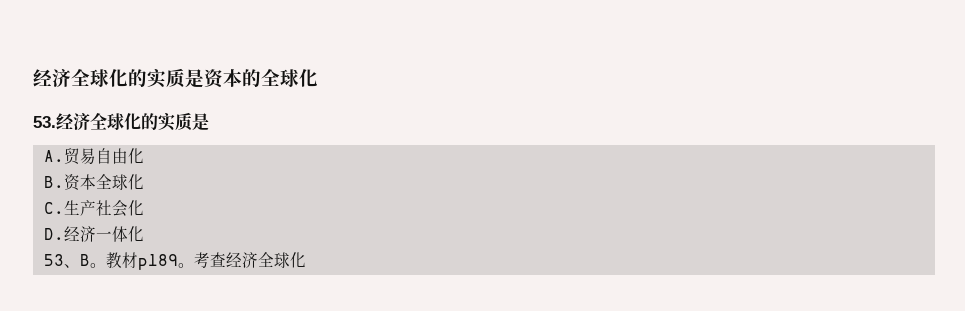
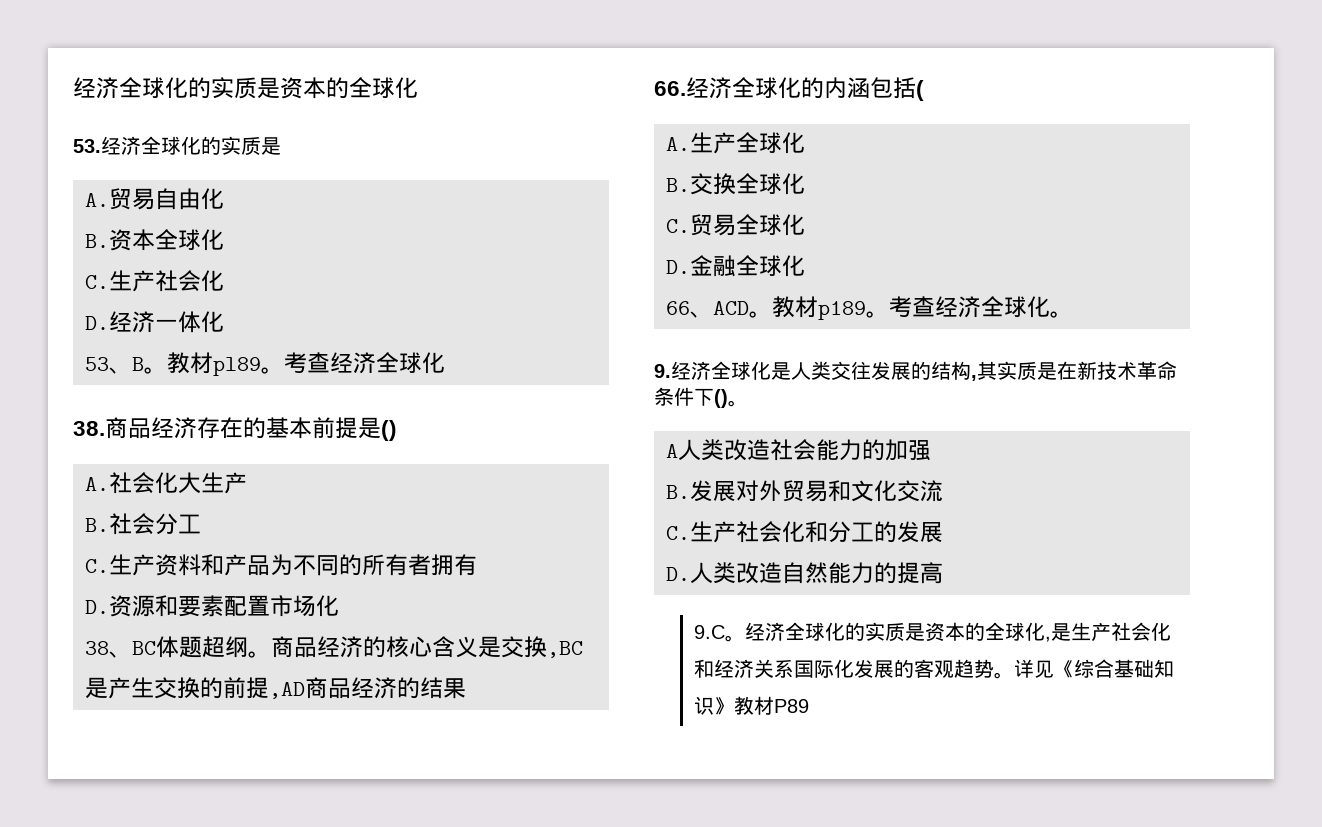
(306, 260) none -> [73,417,397,441] [85,472,247,494] [85,513,201,535] [85,554,477,576] [85,595,339,617] [85,636,583,658] [85,677,466,699] [654,77,924,101] [666,132,805,154] [666,173,805,195] [666,214,805,236] [666,255,805,277] [666,296,1073,320] [654,361,1177,381] [654,387,748,408] [666,439,931,461] [666,480,943,502] [666,521,943,543] [666,562,943,584] [693,622,1171,642] [693,659,1174,679] [693,696,809,715] // 38.商品经济存在的基本前提是() // A.社会化大生产 // B.社会分工 // C.生产资料和产品为不同的所有者拥有 // D.资源和要素配置市场化 // 38、BC体题超纲。商品经济的核心含义是交换,BC是产生交换的前提,AD商品经济的结果 // 66.经济全球化的内涵包括( // A.生产全球化 // B.交换全球化 // C.贸易全球化 // D.金融全球化 // 66、ACD。教材p189。考查经济全球化。 // 9.经济全球化是人类交往发展的结构,其实质是在新技术革命条件下()。 // A人类改造社会能力的加强 // B.发展对外贸易和文化交流 // C.生产社会化和分工的发展 // D.人类改造自然能力的提高 // 9.C。经济全球化的实质是资本的全球化,是生产社会化和经济关系国际化发展的客观趋势。详见《综合基础知识》教材P89

